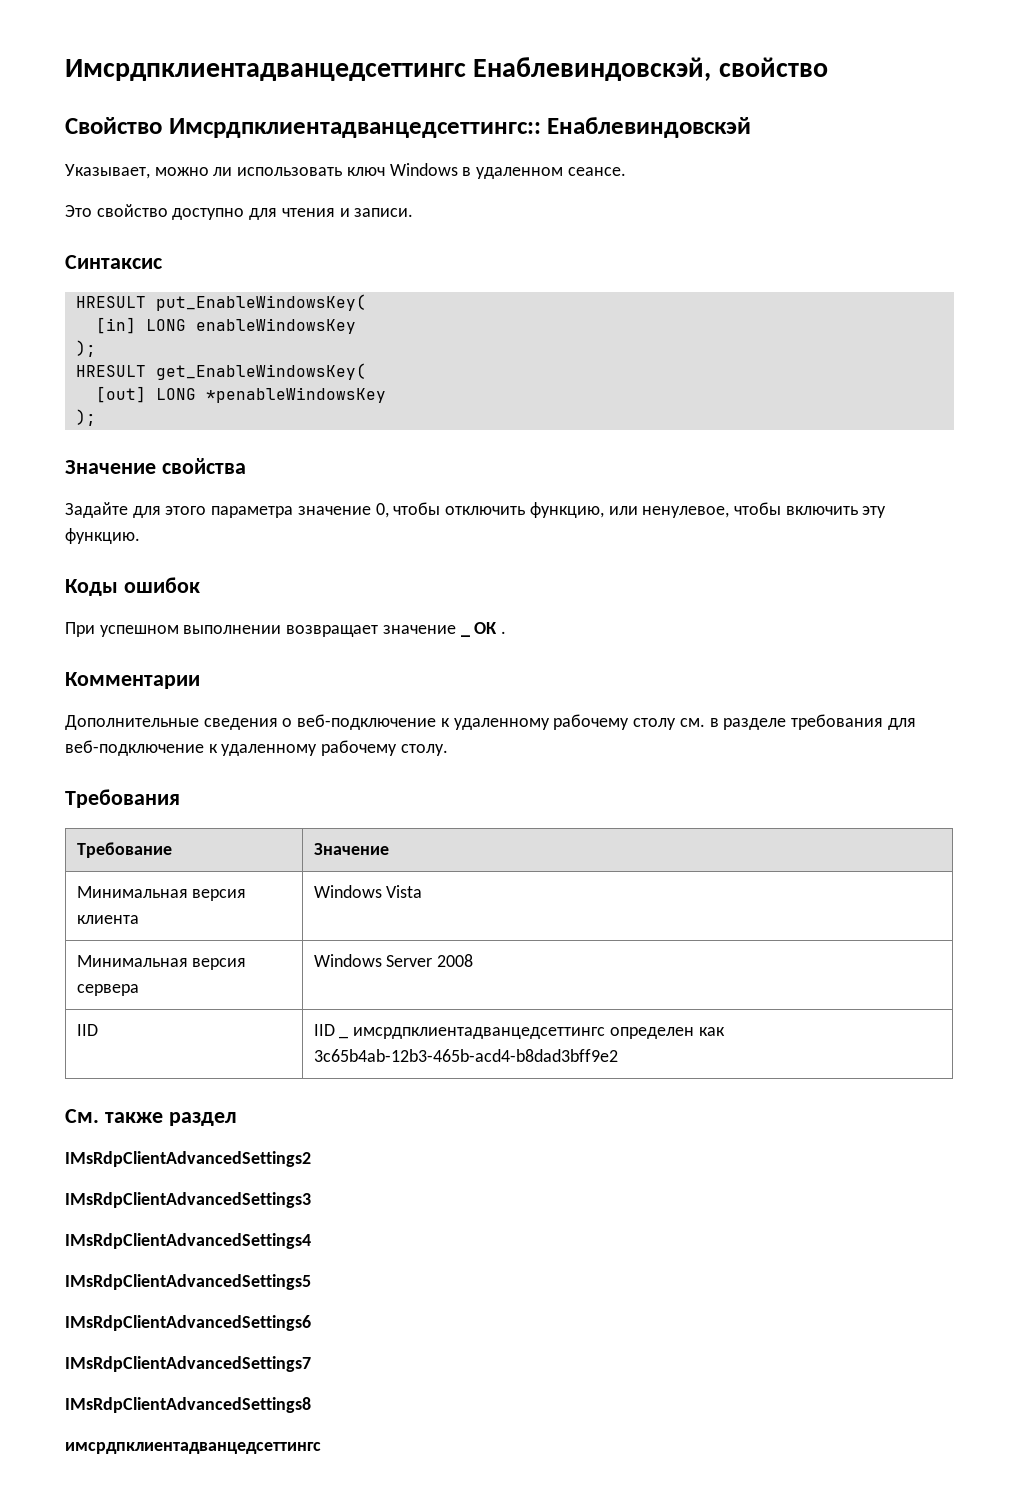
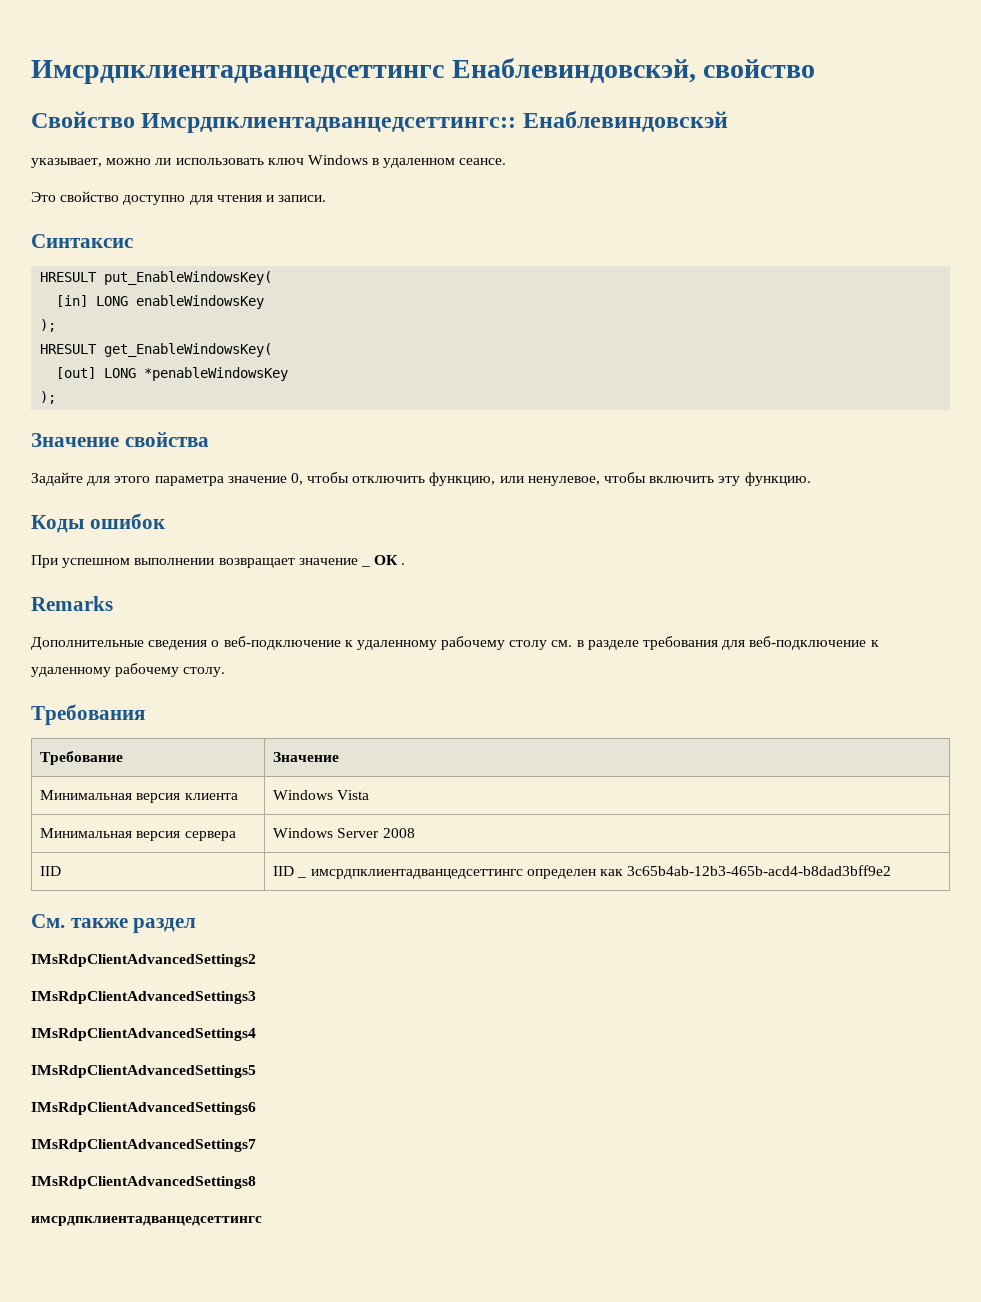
[65,164,150,179] Указывает, -> [31,158,102,168] указывает,
[65,672,200,689] Комментарии -> [31,596,113,611] Remarks

